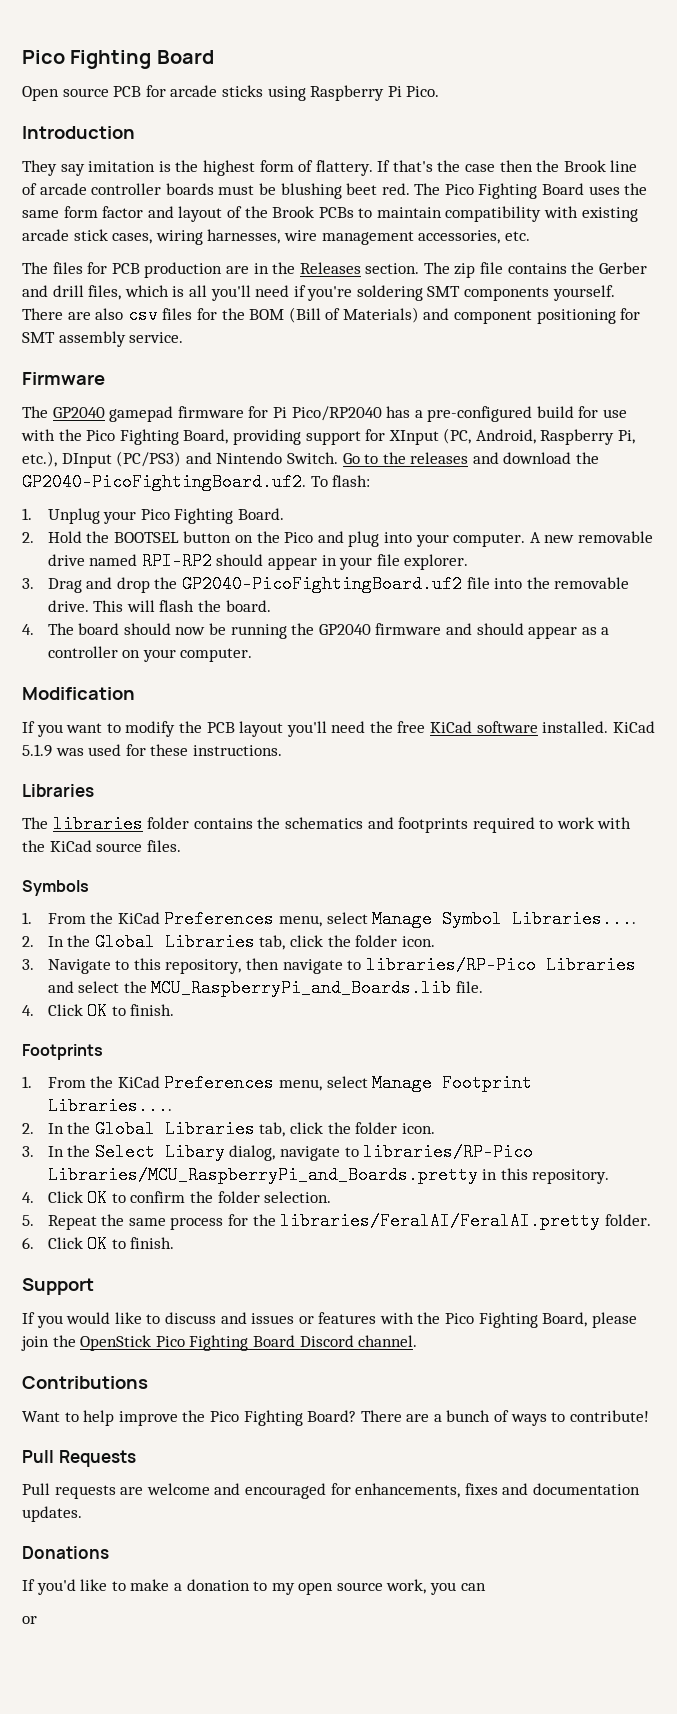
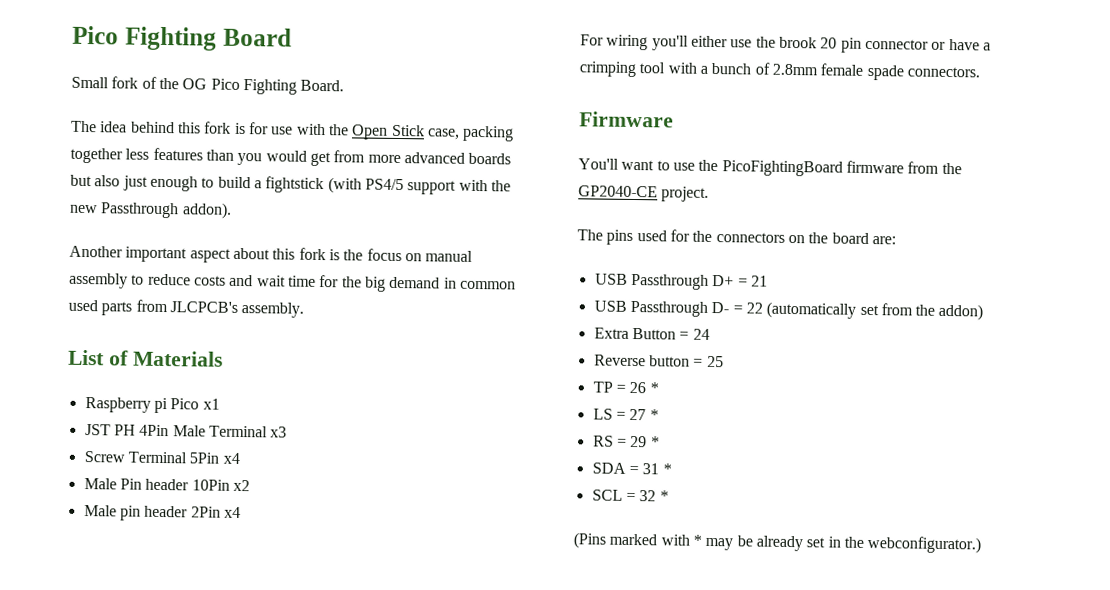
[22,85,440,101] [22,126,135,139] [22,160,638,176] [22,183,648,199] [22,206,638,222] [22,229,530,245] [22,262,647,278] [22,285,615,301] [22,306,641,324] [22,331,184,347] [22,372,105,385] [22,406,628,422] [21,428,636,445] [22,451,600,468] [22,473,371,491] [22,508,285,524] [22,531,653,547] [47,552,469,570] [22,575,630,593] [47,600,271,612] [22,623,610,639] [47,646,253,662] [22,687,135,700] [22,721,655,737] [22,744,282,757] [22,784,94,797] [22,815,632,833] [22,840,181,852] [22,880,89,896] [22,910,637,928] [22,933,435,951] [22,956,636,974] [47,979,484,997] [22,1002,175,1020] [22,1044,103,1060] [22,1074,533,1092] [47,1097,172,1115] [22,1120,435,1138] [22,1143,534,1161] [47,1166,610,1184] [22,1189,332,1207] [22,1212,651,1230] [22,1235,175,1253] [22,1278,94,1295] [22,1312,637,1328] [21,1335,418,1351] [22,1376,148,1389] [22,1410,649,1426] [22,1450,136,1467] [22,1483,640,1499] [22,1506,82,1522] [22,1546,109,1559] [22,1579,486,1595] [22,1616,37,1624] Open source PCB for arcade sticks using Raspberry Pi Pico. // Introduction // They say imitation is the highest form of flattery. If that's the case then the Brook line of arcade controller boards must be blushing beet red. The Pico Fighting Board uses the same form factor and layout of the Brook PCBs to maintain compatibility with existing arcade stick cases, wiring harnesses, wire management accessories, etc. // The files for PCB production are in the Releases section. The zip file contains the Gerber and drill files, which is all you'll need if you're soldering SMT components yourself. There are also csv files for the BOM (Bill of Materials) and component positioning for SMT assembly service. // Firmware // The GP2040 gamepad firmware for Pi Pico/RP2040 has a pre-configured build for use with the Pico Fighting Board, providing support for XInput (PC, Android, Raspberry Pi, etc.), DInput (PC/PS3) and Nintendo Switch. Go to the releases and download the GP2040-PicoFightingBoard.uf2. To flash: // 1. Unplug your Pico Fighting Board. // 2. Hold the BOOTSEL button on the Pico and plug into your computer. A new removable drive named RPI-RP2 should appear in your file explorer. // 3. Drag and drop the GP2040-PicoFightingBoard.uf2 file into the removable drive. This will flash the board. // 4. The board should now be running the GP2040 firmware and should appear as a controller on your computer. // Modification // If you want to modify the PCB layout you'll need the free KiCad software installed. KiCad 5.1.9 was used for these instructions. // Libraries // The libraries folder contains the schematics and footprints required to work with the KiCad source files. // Symbols // 1. From the KiCad Preferences menu, select Manage Symbol Libraries.... // 2. In the Global Libraries tab, click the folder icon. // 3. Navigate to this repository, then navigate to libraries/RP-Pico Libraries and select the MCU_RaspberryPi_and_Boards.lib file. // 4. Click OK to finish. // Footprints // 1. From the KiCad Preferences menu, select Manage Footprint Libraries.... // 2. In the Global Libraries tab, click the folder icon. // 3. In the Select Libary dialog, navigate to libraries/RP-Pico Libraries/MCU_RaspberryPi_and_Boards.pretty in this repository. // 4. Click OK to confirm the folder selection. // 5. Repeat the same process for the libraries/FeralAI/FeralAI.pretty folder. // 6. Click OK to finish. // Support // If you would like to discuss and issues or features with the Pico Fighting Board, please join the OpenStick Pico Fighting Board Discord channel. // Contributions // Want to help improve the Pico Fighting Board? There are a bunch of ways to contribute! // Pull Requests // Pull requests are welcome and encouraged for enhancements, fixes and documentation updates. // Donations // If you'd like to make a donation to my open source work, you can // or -> [71,76,345,95] [71,120,515,142] [70,147,512,167] [70,174,511,195] [70,202,232,219] [69,245,474,263] [69,272,516,292] [68,299,305,318] [68,349,223,367] [84,397,220,414] [84,424,288,438] [83,451,240,464] [83,478,250,492] [83,505,241,521] [580,34,991,53] [579,61,980,81] [579,111,674,128] [578,158,962,177] [578,185,710,202] [577,229,896,245] [594,273,768,290] [593,300,984,321] [593,327,710,340] [593,354,724,368] [592,381,659,394] [592,408,659,421] [592,435,660,448] [591,462,672,475] [591,489,669,502] [573,532,982,554] Small fork of the OG Pico Fighting Board. // The idea behind this fork is for use with the Open Stick case, packing together less features than you would get from more advanced boards but also just enough to build a fightstick (with PS4/5 support with the new Passthrough addon). // Another important aspect about this fork is the focus on manual assembly to reduce costs and wait time for the big demand in common used parts from JLCPCB's assembly. // List of Materials // Raspberry pi Pico x1 // JST PH 4Pin Male Terminal x3 // Screw Terminal 5Pin x4 // Male Pin header 10Pin x2 // Male pin header 2Pin x4 // For wiring you'll either use the brook 20 pin connector or have a crimping tool with a bunch of 2.8mm female spade connectors. // Firmware // You'll want to use the PicoFightingBoard firmware from the GP2040-CE project. // The pins used for the connectors on the board are: // USB Passthrough D+ = 21 // USB Passthrough D- = 22 (automatically set from the addon) // Extra Button = 24 // Reverse button = 25 // TP = 26 * // LS = 27 * // RS = 29 * // SDA = 31 * // SCL = 32 * // (Pins marked with * may be already set in the webconfigurator.)

